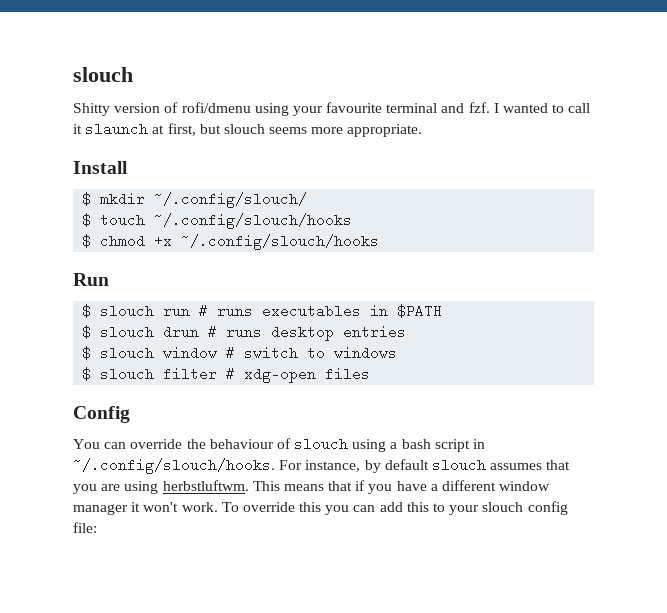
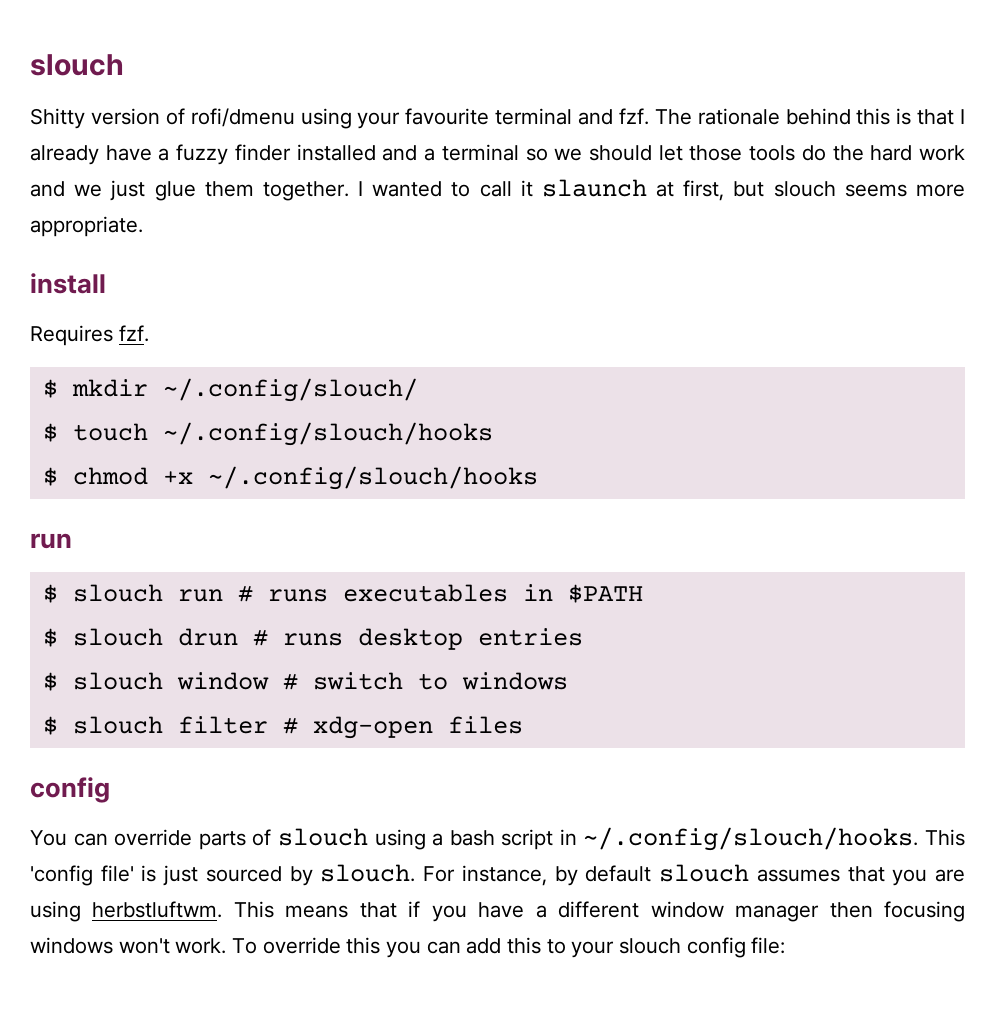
(490, 107) none -> [654,108,965,125] [30,144,965,165] [30,180,349,201] The rationale behind this is that I already have a fuzzy finder installed and a terminal so we should let those tools do the hard work and we just glue them together.
[73,161,128,174] Install -> [30,273,106,294] [30,325,149,346] install // Requires fzf.
[73,273,109,286] Run -> [30,533,72,549] run
[73,406,130,423] Config -> [30,777,110,803] config
[186,439,274,449] the behaviour -> [198,831,246,850] parts
(275, 466) none -> [925,829,965,846] [30,864,416,886] This 'config file' is just sourced by slouch.
[131,502,141,512] it -> [829,901,965,922] [30,937,113,954] then focusing windows

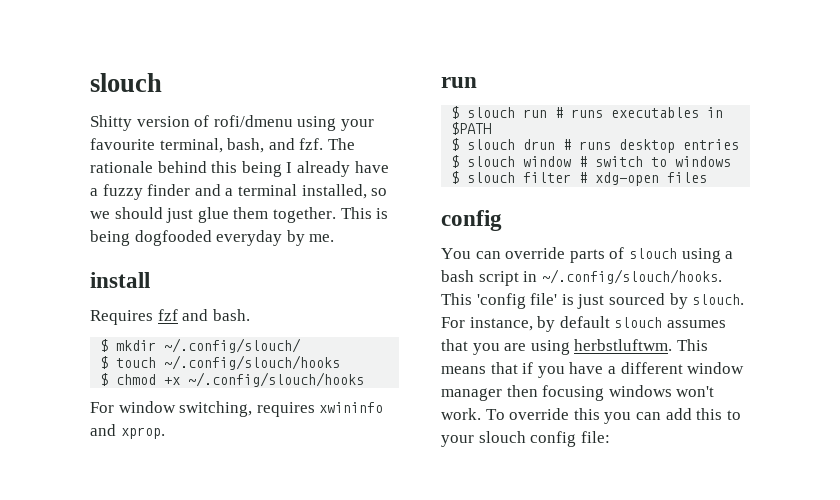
[495,108,573,125] terminal -> [159,138,265,153] terminal, bash,
[896,108,955,125] is that -> [241,161,282,177] being
[296,144,376,161] installed -> (191, 190) none
(519, 152) none -> [301,184,367,199] installed,
[658,145,965,161] [30,179,965,201] [30,216,143,237] let those tools do the hard work and we just glue them together. I wanted to call it slaunch at first, but slouch seems more appropriate. -> [166,207,389,223] [90,230,335,246] just glue them together. This is being dogfooded everyday by me.
[118,325,149,342] fzf. -> [157,309,250,321] fzf and bash.
(538, 478) none -> [90,401,384,417] [90,424,165,439] // For window switching, requires xwininfo and xprop.

